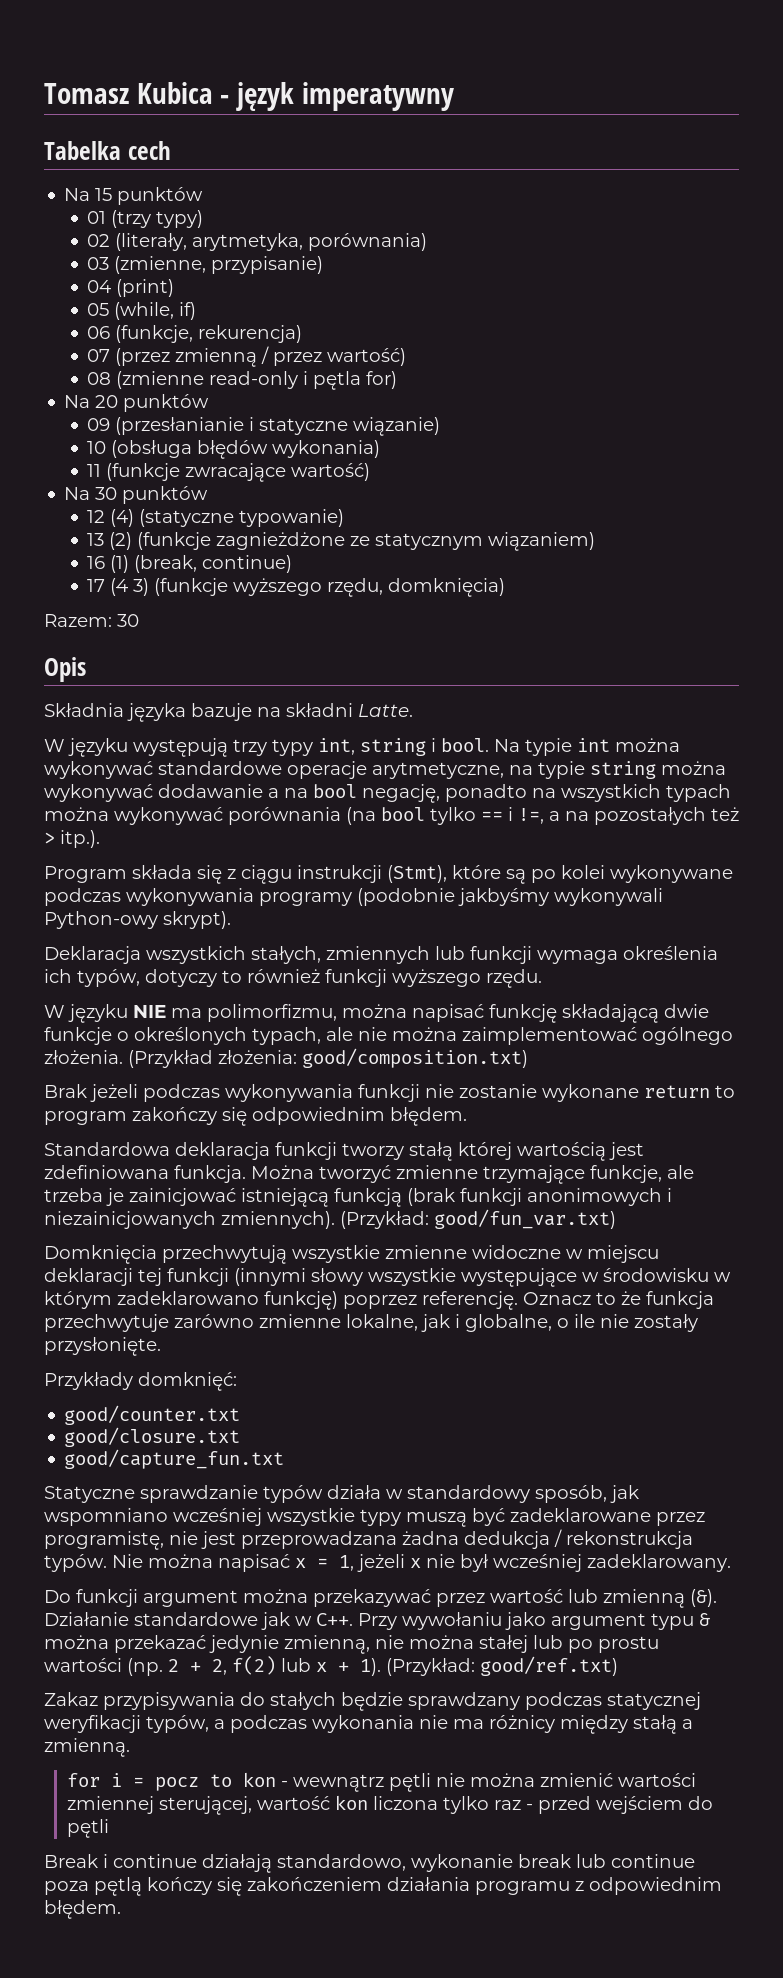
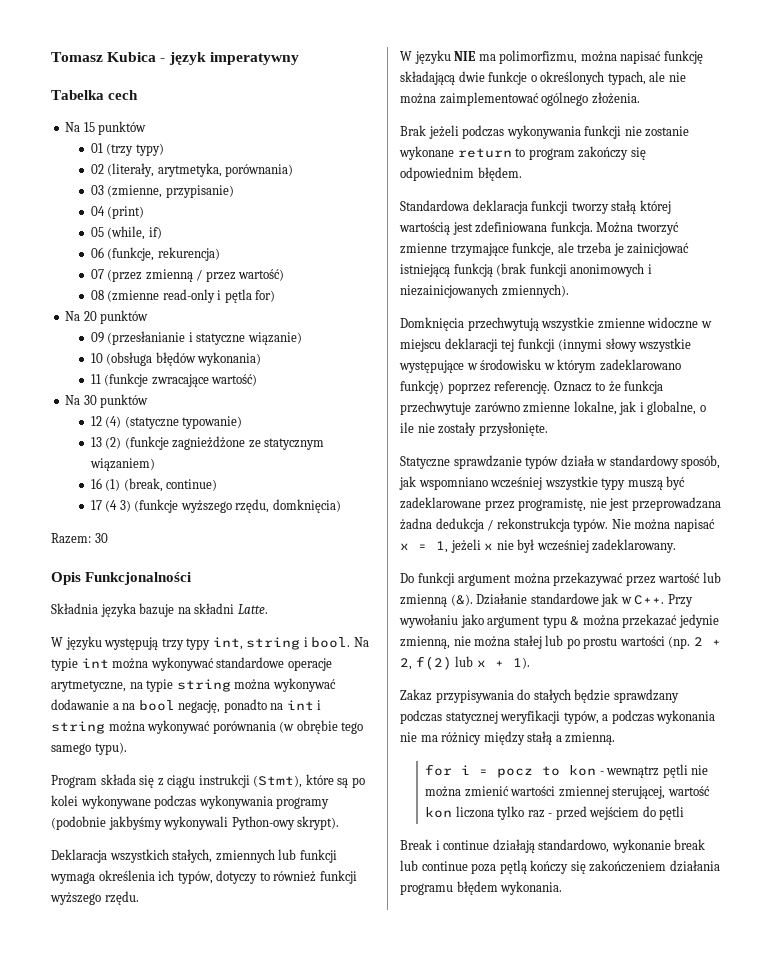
(86, 669) none -> [85,572,192,585] Funkcjonalności
[561,784,731,802] [44,807,739,825] [44,830,100,848] wszystkich typach można wykonywać porównania (na bool tylko == i !=, a na pozostałych też > itp.). -> [286,700,322,710] [51,720,364,734] [51,742,127,755] int i string można wykonywać porównania (w obrębie tego samego typu).
[128,1048,528,1068] (Przykład złożenia: good/composition.txt) -> (640, 98) none
[340,1209,616,1229] (Przykład: good/fun_var.txt) -> (569, 291) none
[44,1372,237,1391] [64,1405,241,1425] [64,1427,241,1447] [64,1449,285,1469] // Przykłady domknięć: // good/counter.txt // good/closure.txt // good/capture_fun.txt -> (548, 429) none
[386,1656,618,1676] (Przykład: good/ref.txt) -> (530, 663) none
[575,1877,722,1895] [44,1900,121,1919] z odpowiednim błędem. -> [456,881,563,895] błędem wykonania.

